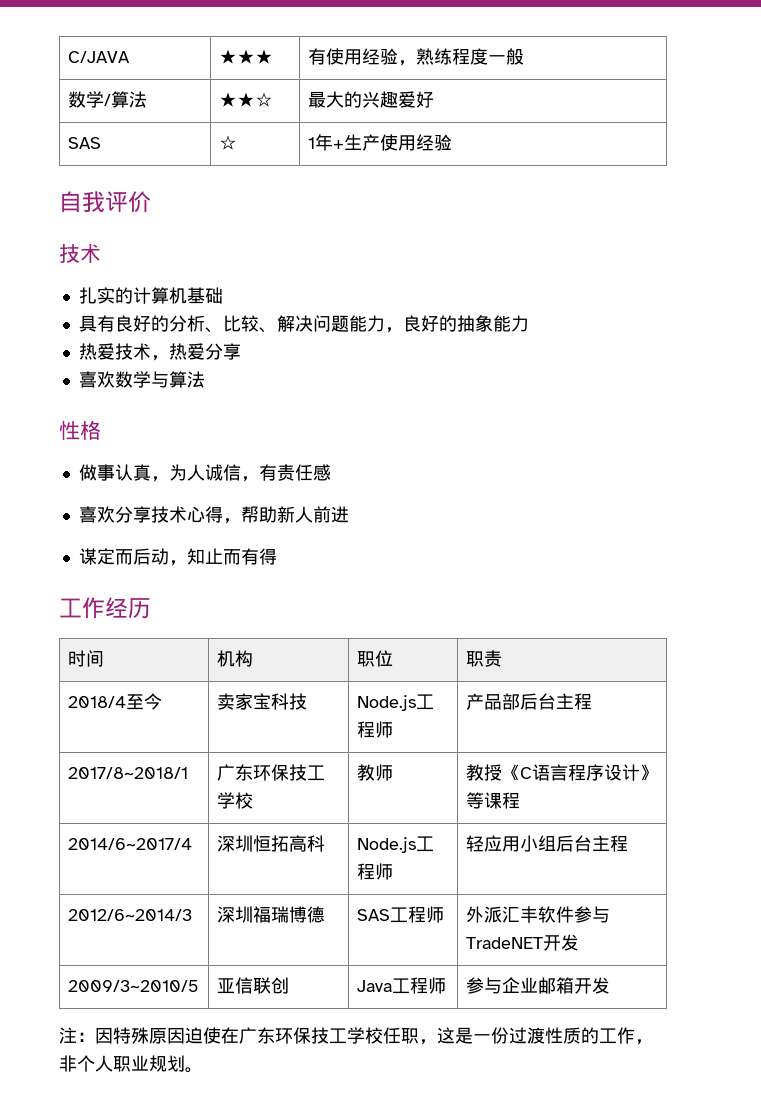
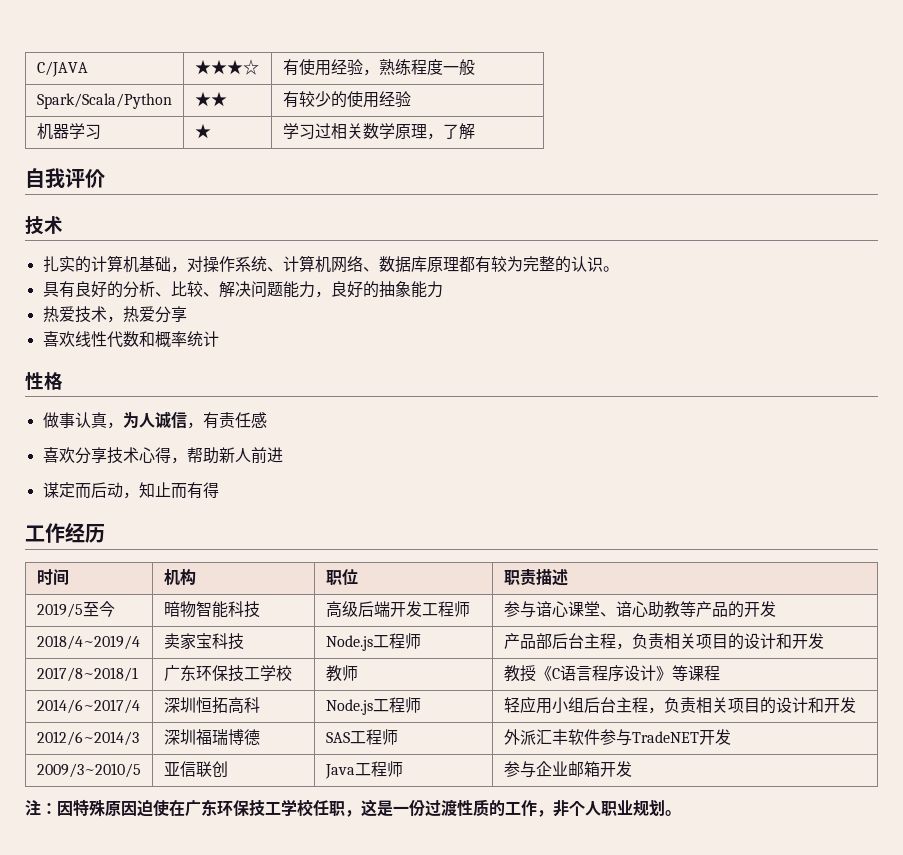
[218,49,273,64] ★★★ -> [194,59,259,75] ★★★☆
[67,91,147,108] [218,92,273,107] [307,91,434,108] [67,137,101,149] [218,135,237,150] [307,134,452,151] 数学/算法 | ★★☆ | 最大的兴趣爱好 // SAS | ☆ | 1年+生产使用经验 -> [36,93,172,109] [194,92,227,107] [282,91,411,108] [36,123,101,140] [194,124,211,139] [282,123,475,140] Spark/Scala/Python | ★★ | 有较少的使用经验 // 机器学习 | ★ | 学习过相关数学原理，了解
(223, 295) none -> [170,255,619,273] ，对操作系统、计算机网络、数据库原理都有较为完整的认识。
[114,371,205,388] 数学与算法 -> [74,331,219,348] 线性代数和概率统计
[67,696,126,708] // 2018/4 -> [535,569,568,586] [36,603,83,618] 描述 // 2019/5
(162, 701) none -> [163,601,260,618] [325,601,470,618] [503,601,776,618] [36,635,140,650] | 暗物智能科技 | 高级后端开发工程师 | 参与谙心课堂、谙心助教等产品的开发 // 2018/4~2019/4
(592, 701) none -> [615,633,824,650] ，负责相关项目的设计和开发
(628, 843) none -> [647,697,856,714] ，负责相关项目的设计和开发

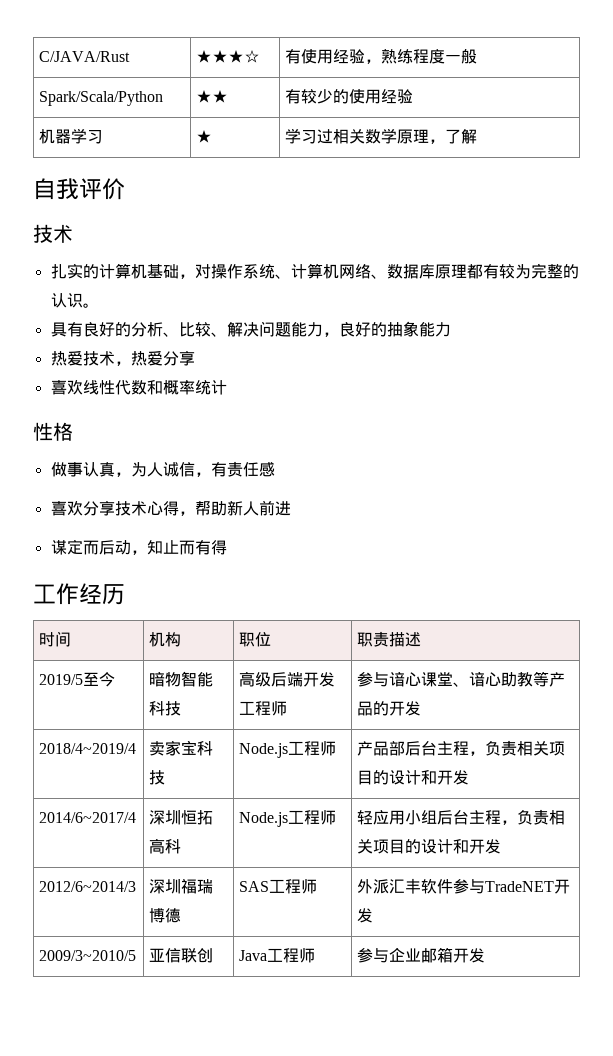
[36,61,88,77] C/JAVA -> [39,51,131,62] C/JAVA/Rust
[36,667,138,682] [163,665,292,682] [325,665,358,682] [503,665,720,682] // 2017/8~2018/1 | 广东环保技工学校 | 教师 | 教授《C语言程序设计》等课程 -> (470, 777) none
[25,799,681,817] // 注：因特殊原因迫使在广东环保技工学校任职，这是一份过渡性质的工作，非个人职业规划。 -> (486, 955) none

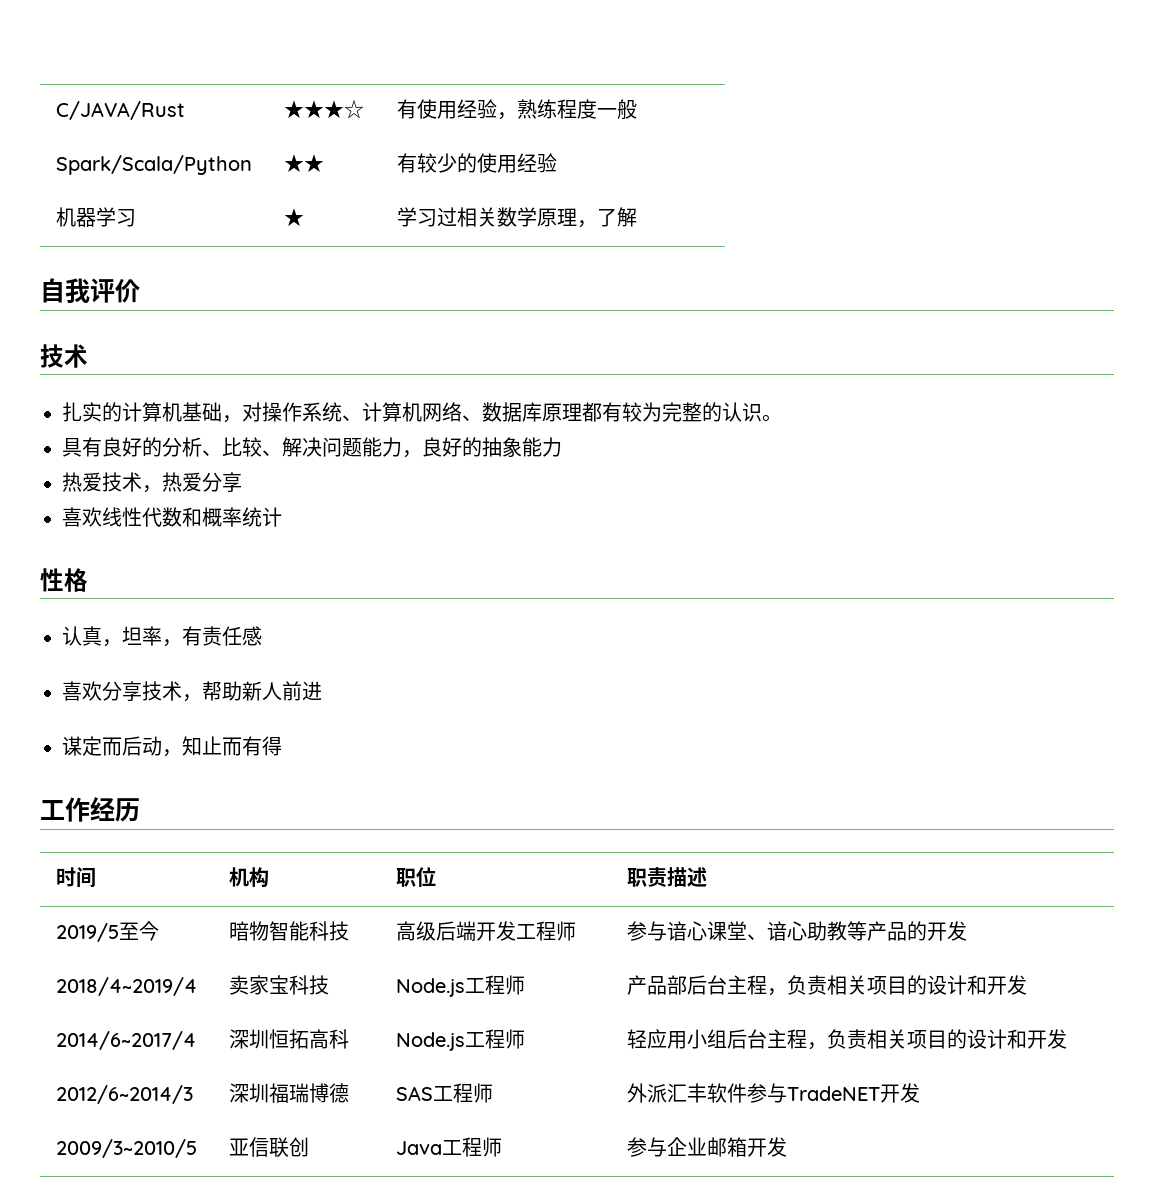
[50,462,195,477] 做事认真，为人诚信 -> [62,626,162,647] 认真，坦率
[146,501,179,516] 心得 -> (182, 691) none

